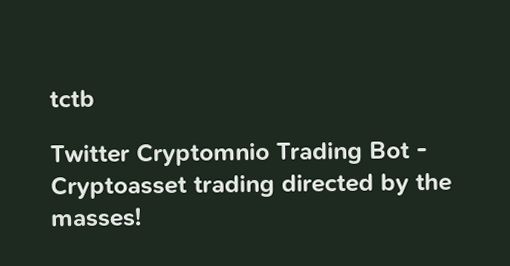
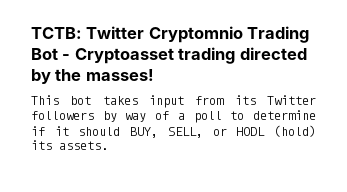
[49,89,95,108] tctb // -> [31,27,82,39] TCTB:
(142, 217) none -> [31,95,316,108] [31,110,316,123] [31,125,316,138] [31,140,108,150] // This bot takes input from its Twitter followers by way of a poll to determine if it should BUY, SELL, or HODL (hold) its assets.

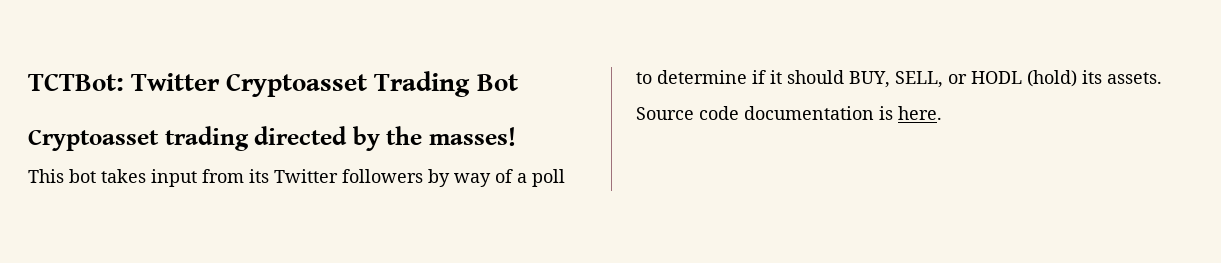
[31,26,243,43] TCTB: Twitter Cryptomnio -> [28,73,368,97] TCTBot: Twitter Cryptoasset
[62,54,71,60] - -> (518, 82) //
(108, 145) none -> [636,106,942,120] // Source code documentation is here.

